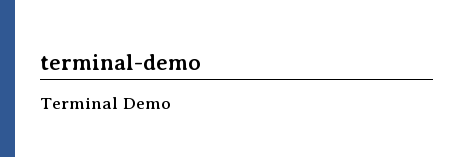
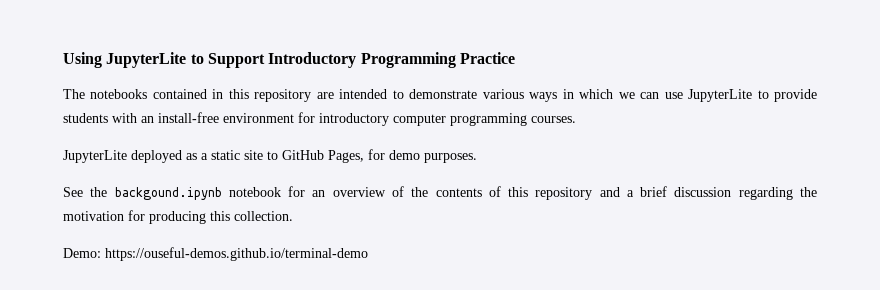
[40,54,201,70] [40,97,171,109] terminal-demo // Terminal Demo -> [63,52,515,68] [63,89,818,102] [63,112,576,126] [63,149,477,163] [63,186,818,200] [63,210,293,224] [63,247,368,261] Using JupyterLite to Support Introductory Programming Practice // The notebooks contained in this repository are intended to demonstrate various ways in which we can use JupyterLite to provide students with an install-free environment for introductory computer programming courses. // JupyterLite deployed as a static site to GitHub Pages, for demo purposes. // See the backgound.ipynb notebook for an overview of the contents of this repository and a brief discussion regarding the motivation for producing this collection. // Demo: https://ouseful-demos.github.io/terminal-demo

